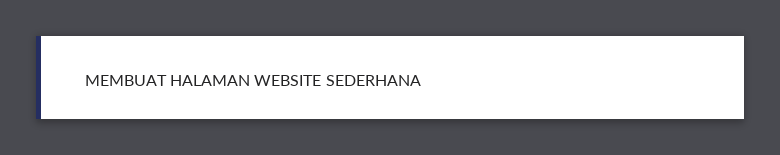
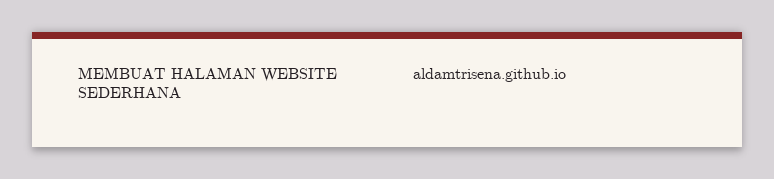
(421, 80) none -> [413,68,566,82] // aldamtrisena.github.io

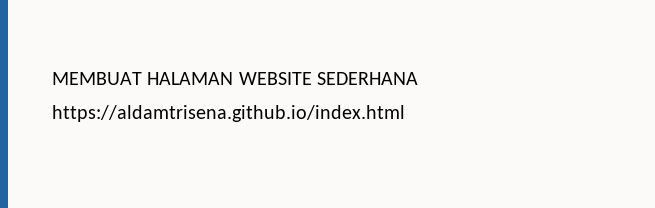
[413,68,566,82] aldamtrisena.github.io -> [52,105,405,122] https://aldamtrisena.github.io/index.html

